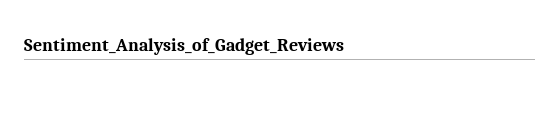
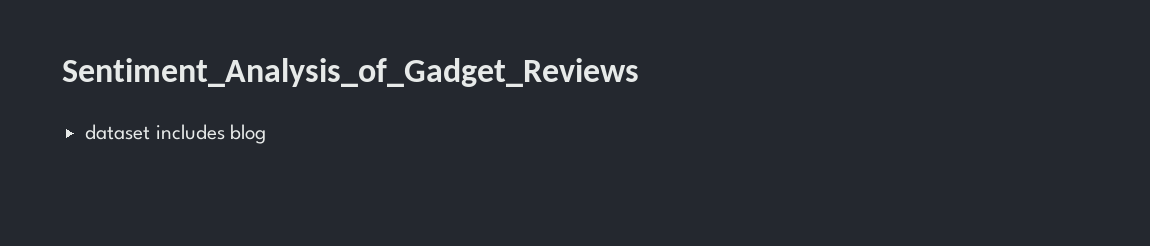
(344, 46) none -> [85,124,267,144] // dataset includes blog

